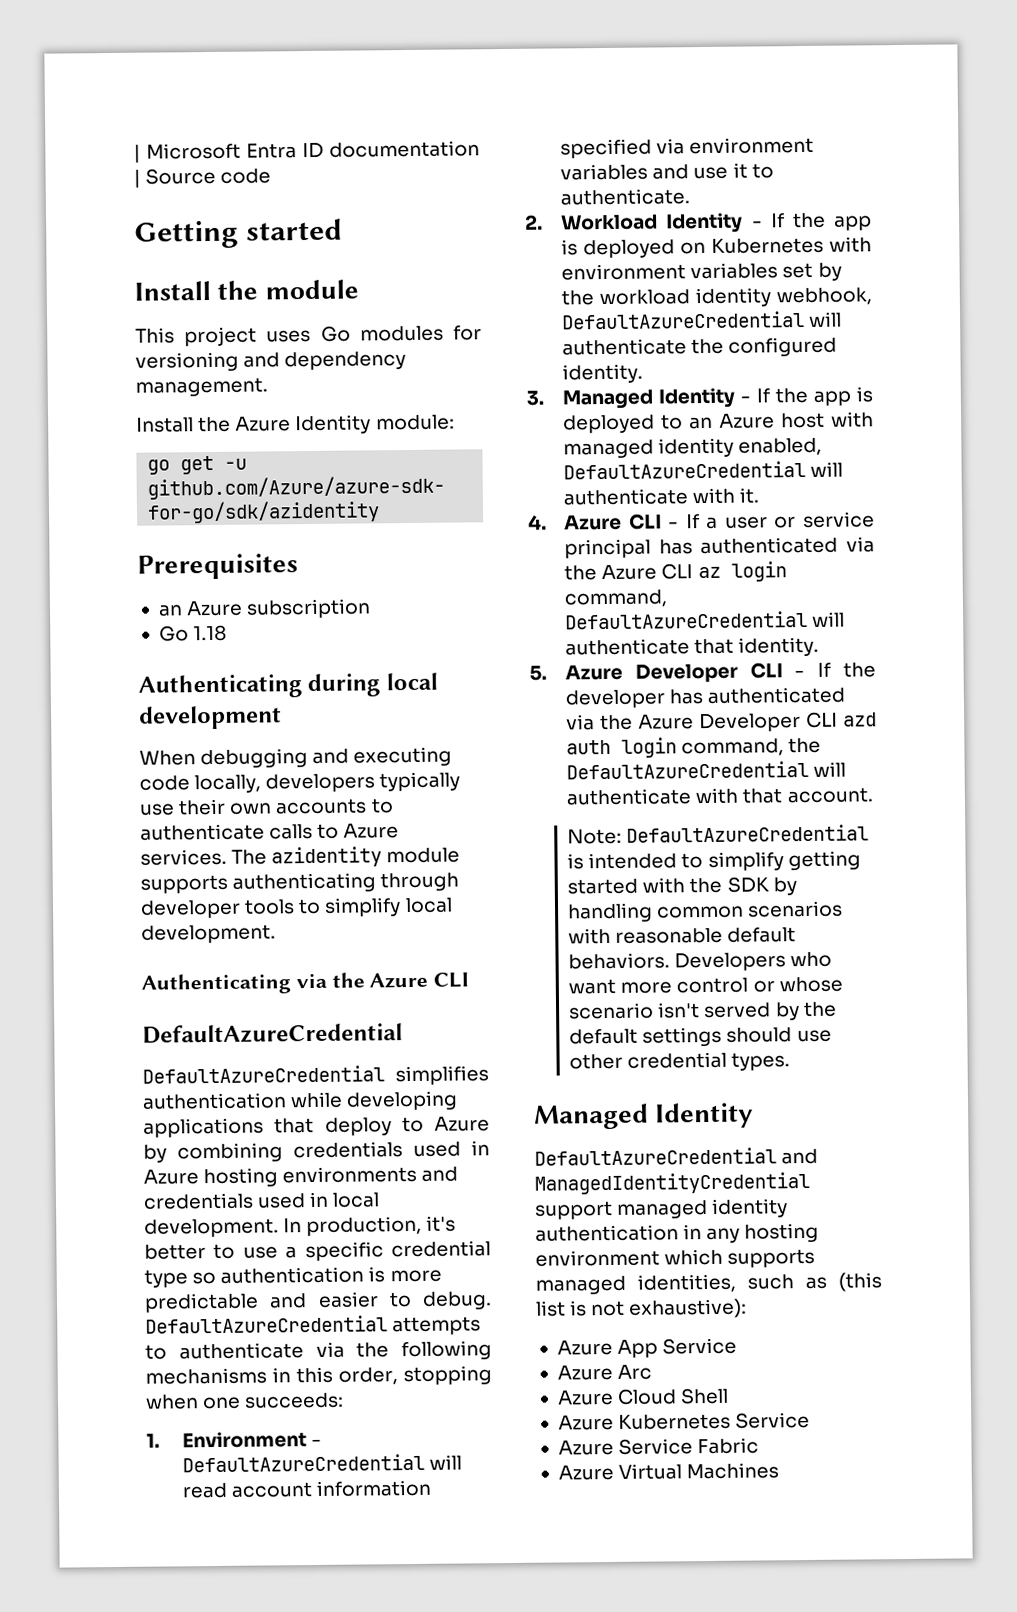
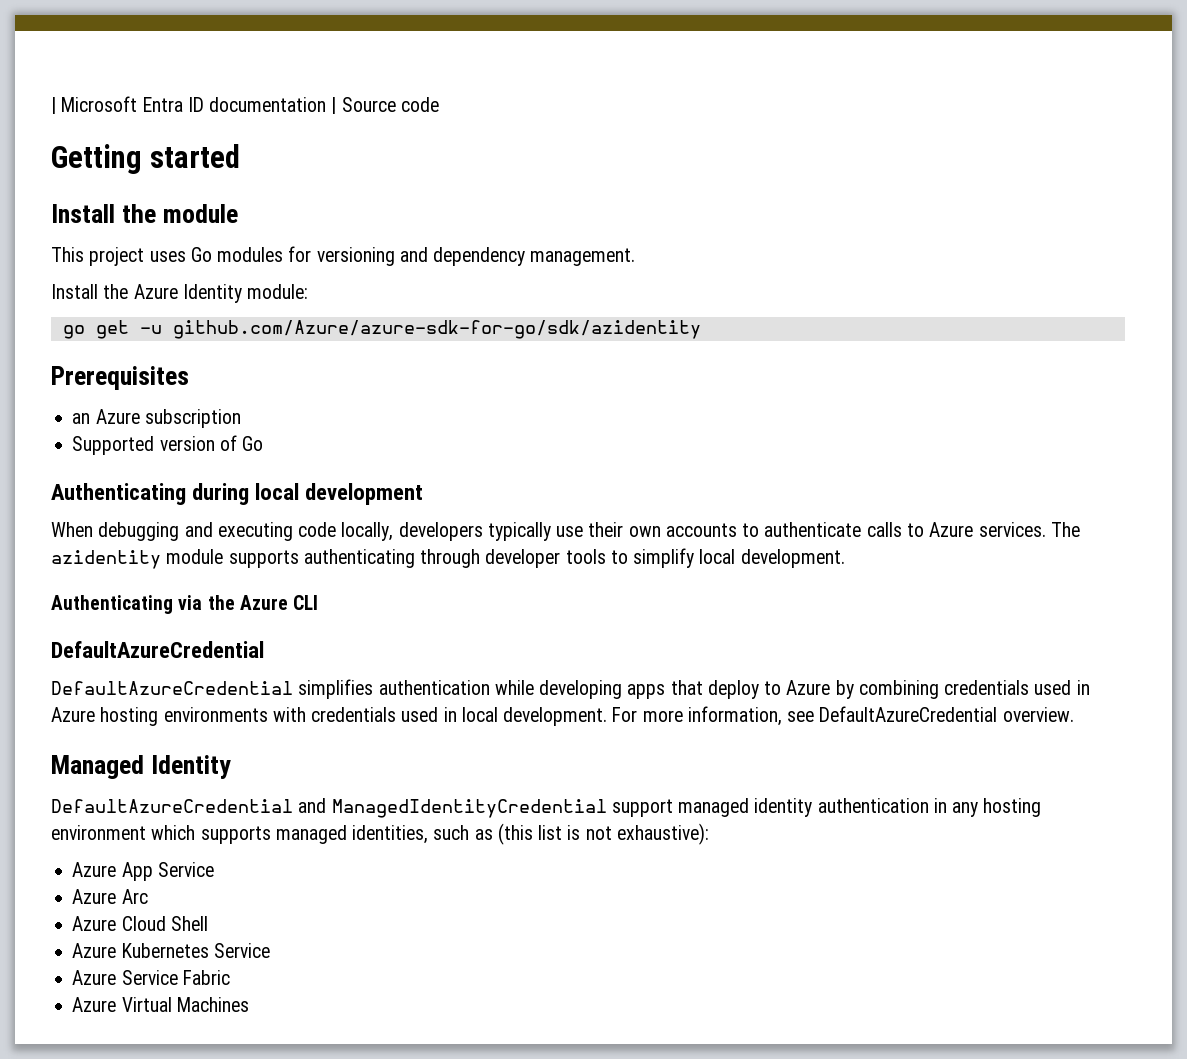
[158,624,228,642] Go 1.18 -> [72,435,264,455] Supported version of Go
[143,1117,264,1138] applications -> [627,684,666,699] apps
[421,1166,459,1182] and -> [272,707,306,722] with
[283,1215,457,1237] [144,1240,491,1262] [144,1266,442,1288] [144,1291,492,1313] [145,1315,482,1336] [145,1340,492,1361] [145,1365,492,1386] [145,1392,345,1410] [146,1431,323,1449] [182,1453,463,1473] [182,1479,432,1499] [560,136,815,159] [560,162,774,181] [560,188,691,206] [525,212,873,234] [561,236,872,259] [561,262,842,281] [561,287,872,308] [562,310,843,330] [562,336,838,357] [562,363,644,384] [526,386,873,410] [563,411,874,434] [563,437,823,459] [563,460,844,480] [563,487,760,506] [528,511,875,531] [564,536,875,559] [564,561,787,582] [564,589,668,608] [565,610,846,630] [565,636,820,657] [529,662,876,683] [565,686,846,709] [566,711,877,733] [566,737,822,758] [566,760,847,780] [566,787,873,806] [567,824,870,845] [567,850,861,871] [567,876,797,896] [567,900,844,923] [568,927,797,945] [568,951,833,972] [568,976,843,995] [569,1001,837,1021] [569,1026,832,1047] [569,1051,791,1071] In production, it's better to use a specific credential type so authentication is more predictable and easier to debug. DefaultAzureCredential attempts to authenticate via the following mechanisms in this order, stopping when one succeeds: // 1. Environment - DefaultAzureCredential will read account information specified via environment variables and use it to authenticate. // 2. Workload Identity - If the app is deployed on Kubernetes with environment variables set by the workload identity webhook, DefaultAzureCredential will authenticate the configured identity. // 3. Managed Identity - If the app is deployed to an Azure host with managed identity enabled, DefaultAzureCredential will authenticate with it. // 4. Azure CLI - If a user or service principal has authenticated via the Azure CLI az login command, DefaultAzureCredential will authenticate that identity. // 5. Azure Developer CLI - If the developer has authenticated via the Azure Developer CLI azd auth login command, the DefaultAzureCredential will authenticate with that account. // Note: DefaultAzureCredential is intended to simplify getting started with the SDK by handling common scenarios with reasonable default behaviors. Developers who want more control or whose scenario isn't served by the default settings should use other credential types. -> [612,706,1074,726] For more information, see DefaultAzureCredential overview.

